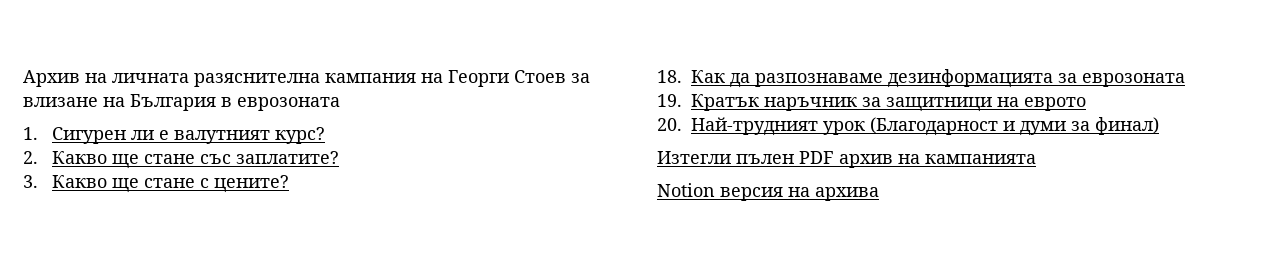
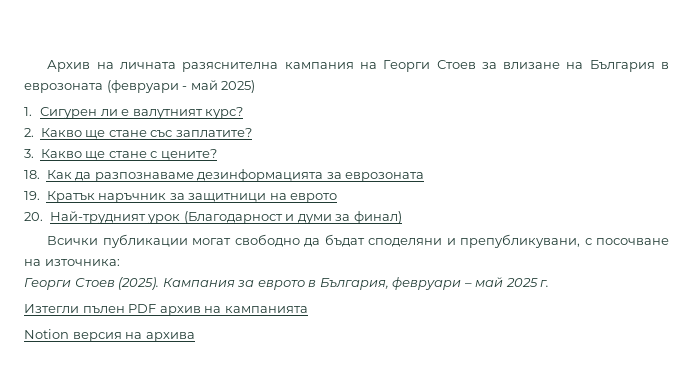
(340, 104) none -> [106,80,256,93] (февруари - май 2025)
(1159, 126) none -> [47,234,669,248] [24,259,120,266] [24,277,550,290] // Всички публикации могат свободно да бъдат споделяни и препубликувани, с посочване на източника: // Георги Стоев (2025). Кампания за еврото в България, февруари – май 2025 г.

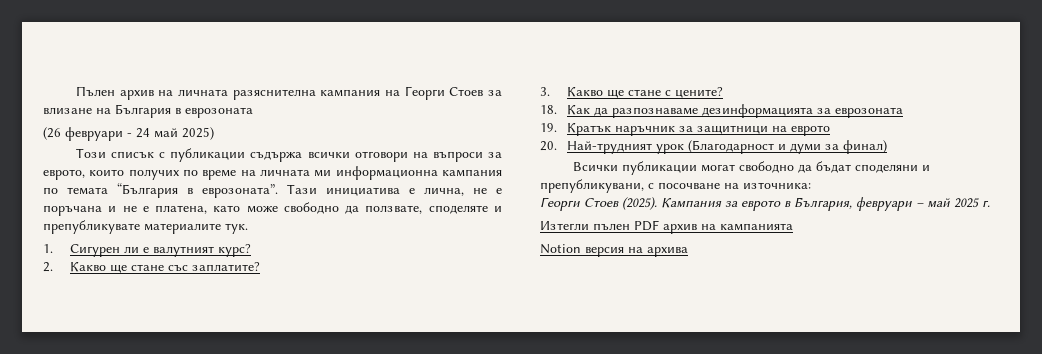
[47,60,91,72] Архив -> [75,86,154,100] Пълен архив
[106,80,256,93] (февруари - май 2025) -> [43,127,214,141] [75,148,502,162] [43,166,502,180] [43,183,502,198] [43,202,502,216] [43,220,248,234] // (26 февруари - 24 май 2025) // Този списък с публикации съдържа всички отговори на въпроси за еврото, които получих по време на личната ми информационна кампания по темата “България в еврозоната”. Тази инициатива е лична, не е поръчана и не е платена, като може свободно да ползвате, споделяте и препубликувате материалите тук.

